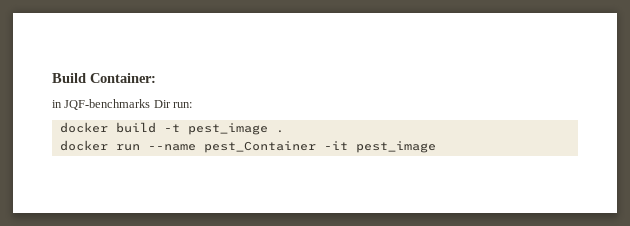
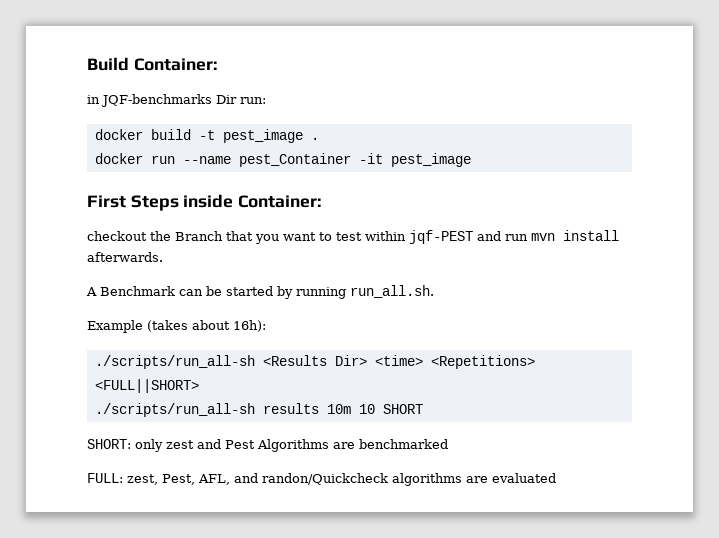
(436, 147) none -> [87,194,322,211] [87,230,619,244] [87,252,163,262] [86,285,434,299] [87,320,266,333] [94,355,535,369] [94,379,199,393] [94,403,423,417] [87,439,448,452] [87,473,556,486] // First Steps inside Container: // checkout the Branch that you want to test within jqf-PEST and run mvn install afterwards. // A Benchmark can be started by running run_all.sh. // Example (takes about 16h): // ./scripts/run_all-sh <Results Dir> <time> <Repetitions> <FULL||SHORT> // ./scripts/run_all-sh results 10m 10 SHORT // SHORT: only zest and Pest Algorithms are benchmarked // FULL: zest, Pest, AFL, and randon/Quickcheck algorithms are evaluated

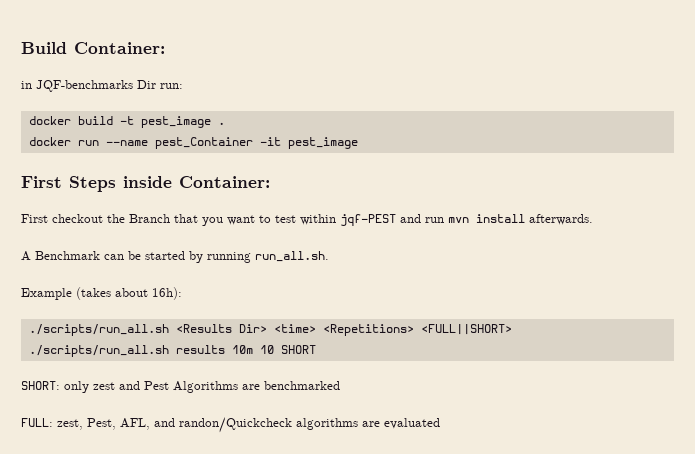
(322, 201) none -> [21,214,48,223] First
[94,355,255,369] ./scripts/run_all-sh -> [28,324,169,336] ./scripts/run_all.sh
[94,403,255,417] ./scripts/run_all-sh -> [28,345,169,357] ./scripts/run_all.sh

